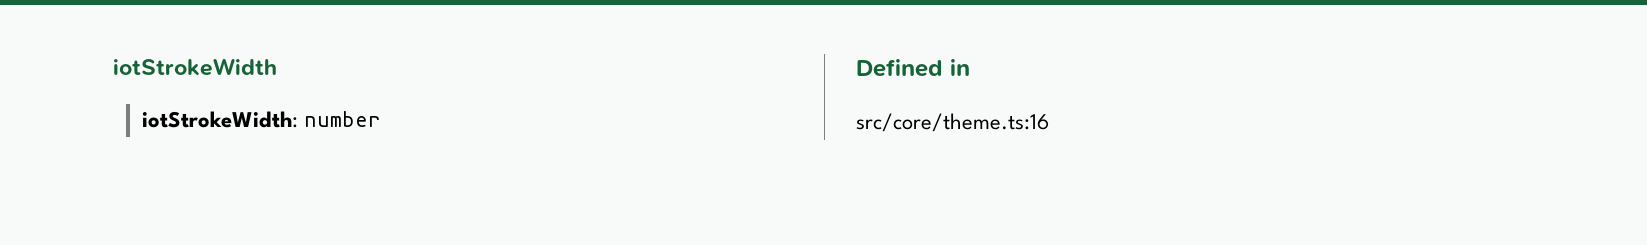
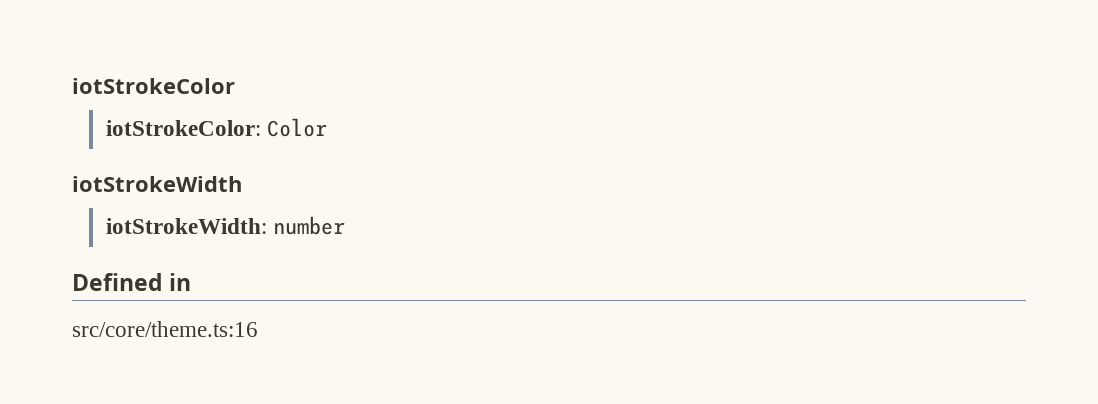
(113, 67) none -> [72,78,235,94] [105,118,327,137] iotStrokeColor // iotStrokeColor: Color //

